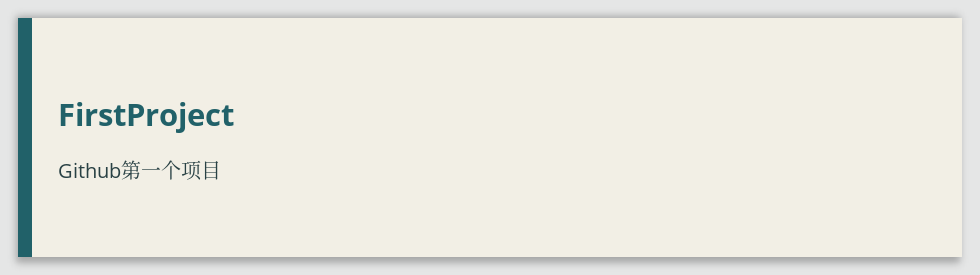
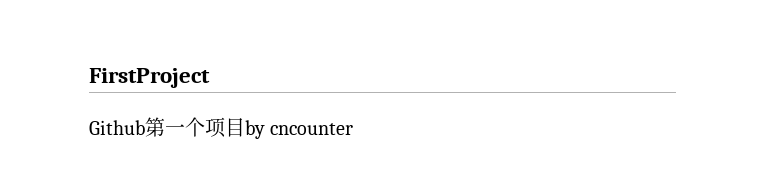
(221, 170) none -> [245,120,354,139] by cncounter

